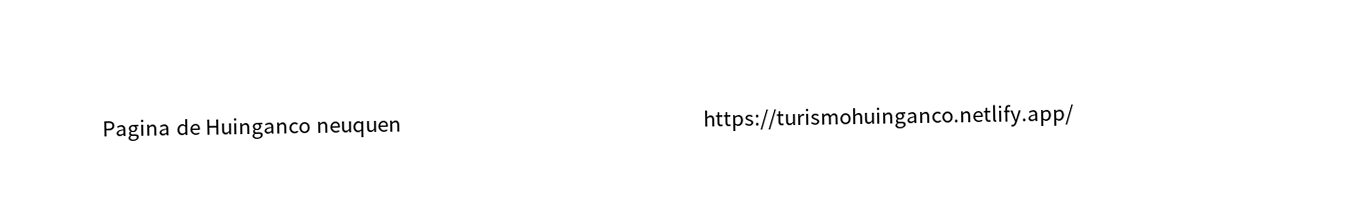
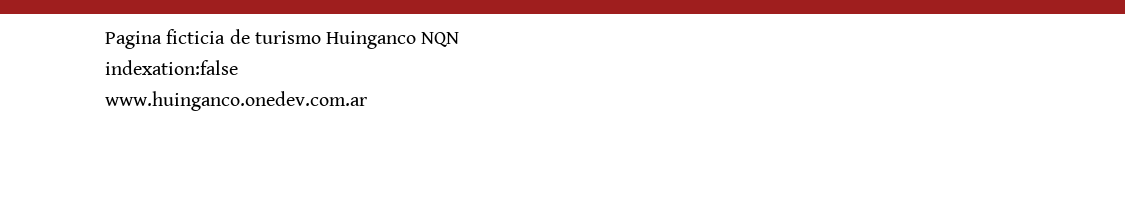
[175,103,1074,140] de Huinganco neuquen https://turismohuinganco.netlify.app/ -> [166,29,460,49] [105,60,238,75] [105,91,367,111] ficticia de turismo Huinganco NQN // indexation:false // www.huinganco.onedev.com.ar

